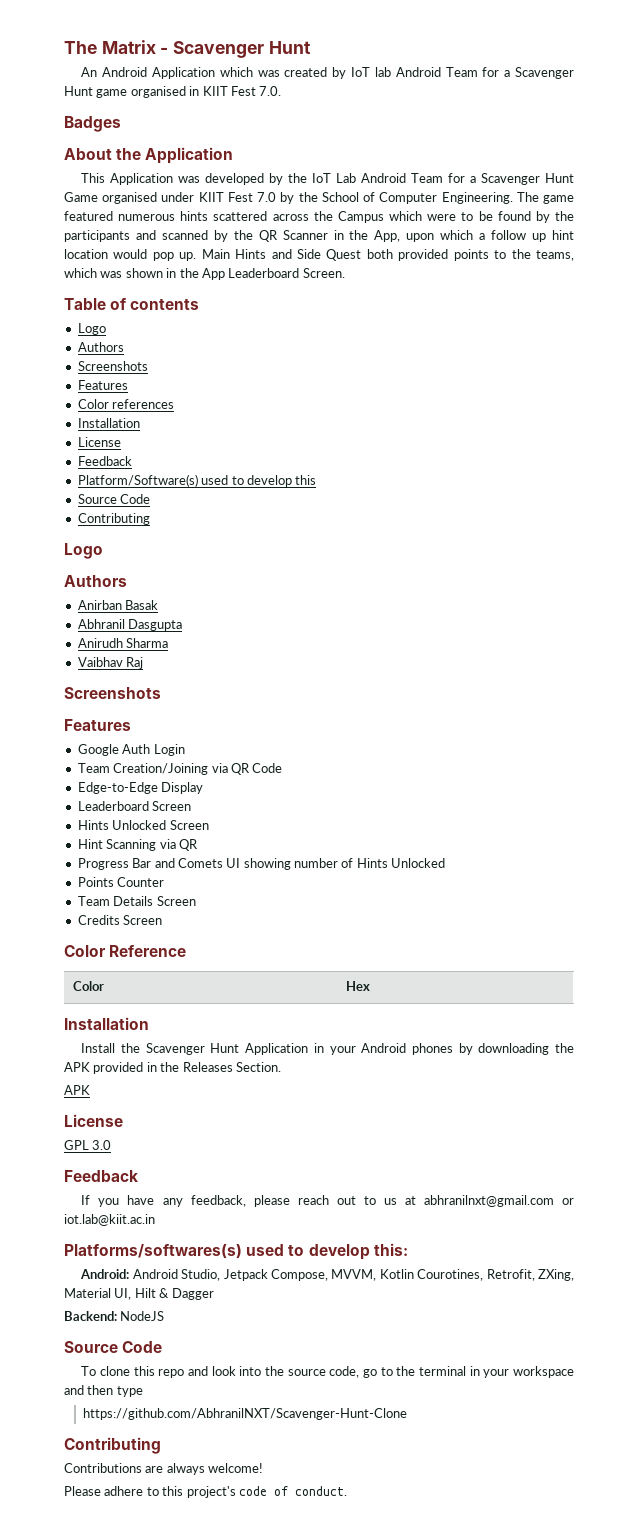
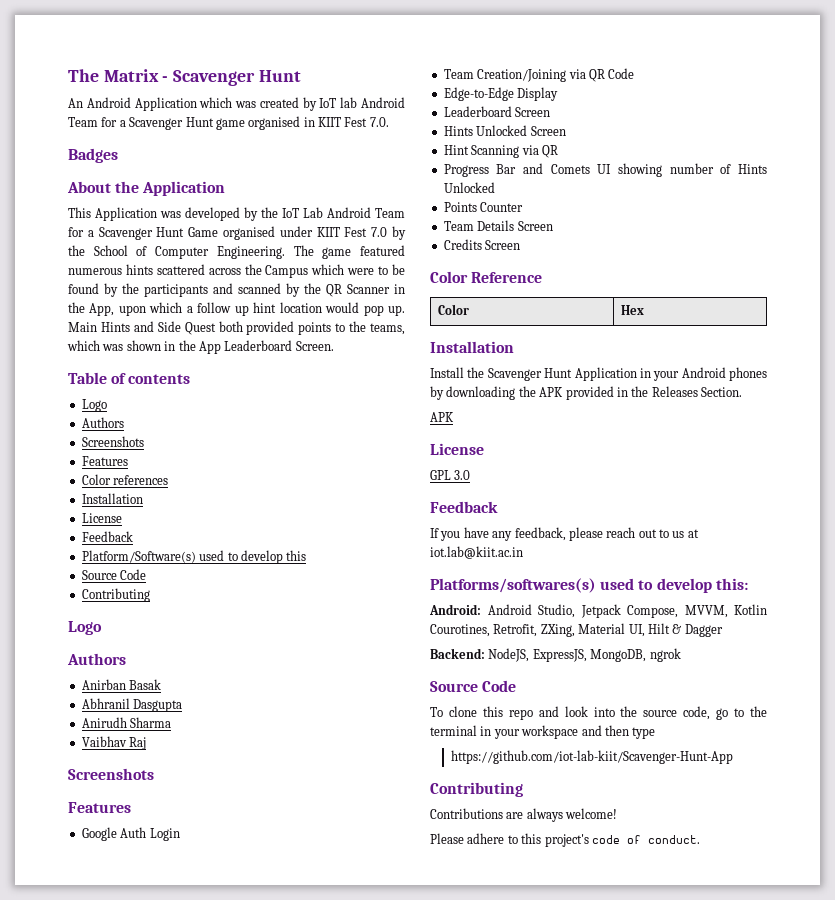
[423,1195,575,1207] abhranilnxt@gmail.com or -> (699, 533) none
[120,1311,165,1321] NodeJS -> [488,648,681,662] NodeJS, ExpressJS, MongoDB, ngrok
[82,1408,407,1420] https://github.com/AbhranilNXT/Scavenger-Hunt-Clone -> [450,750,733,764] https://github.com/iot-lab-kiit/Scavenger-Hunt-App

